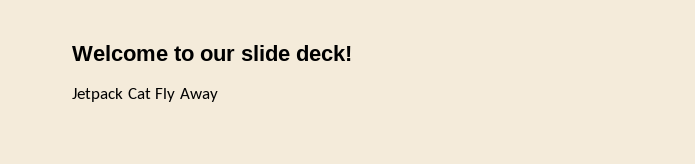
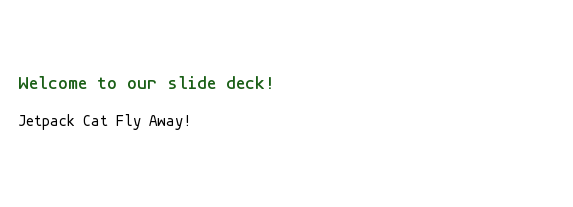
[179,88,218,102] Away -> [149,115,192,130] Away!

